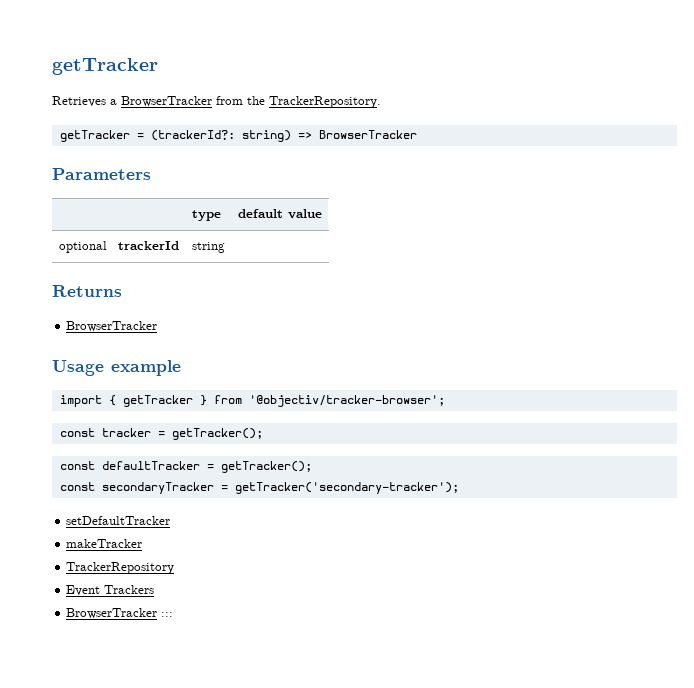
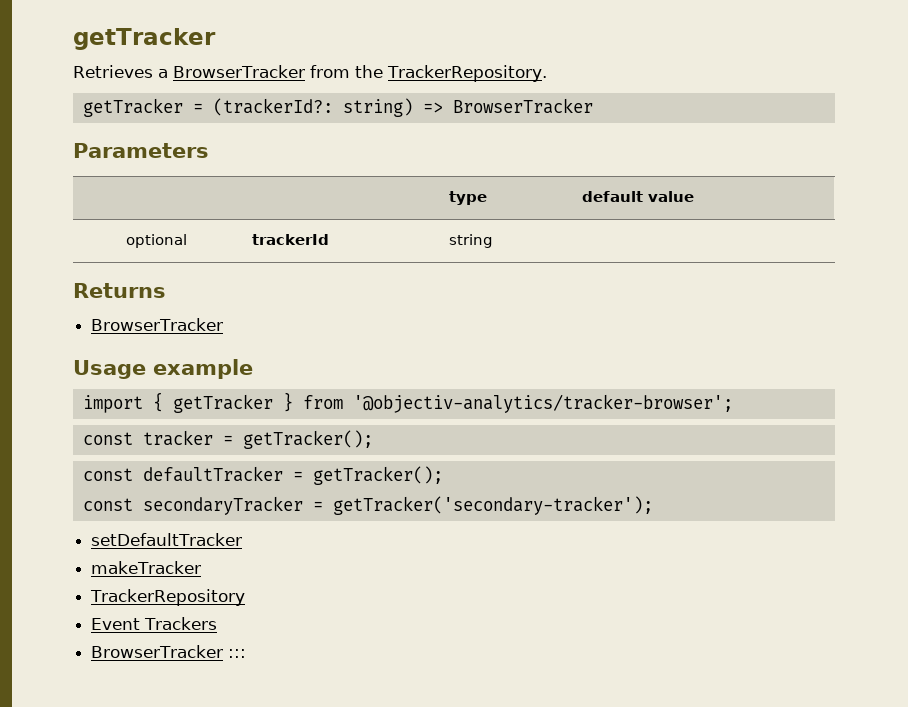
[248,395,445,407] '@objectiv/tracker-browser'; -> [352,394,733,413] '@objectiv-analytics/tracker-browser';

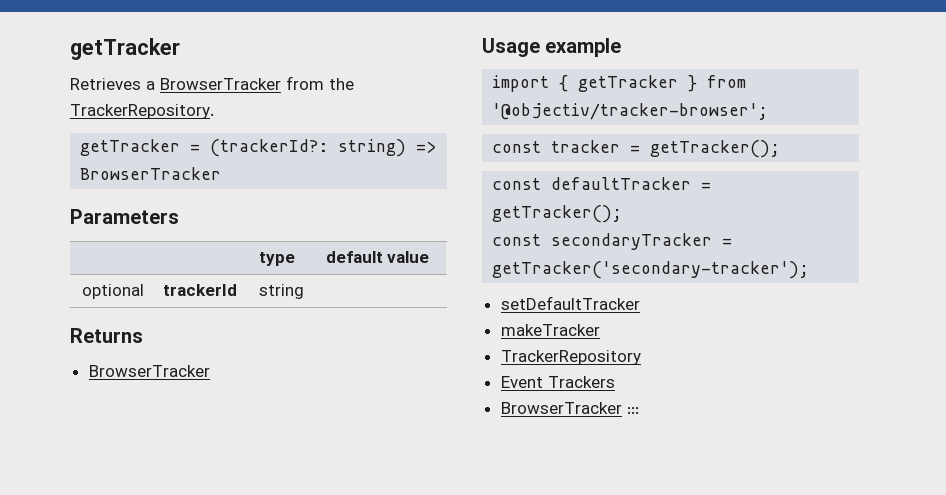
[352,394,733,413] '@objectiv-analytics/tracker-browser'; -> [492,103,769,120] '@objectiv/tracker-browser';

